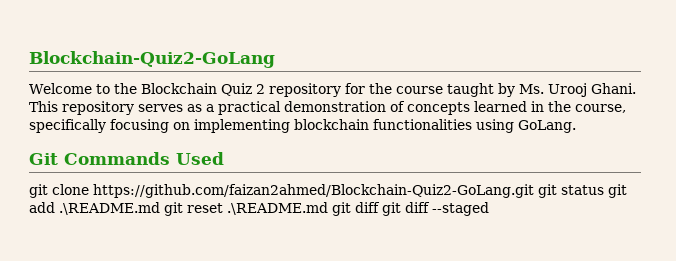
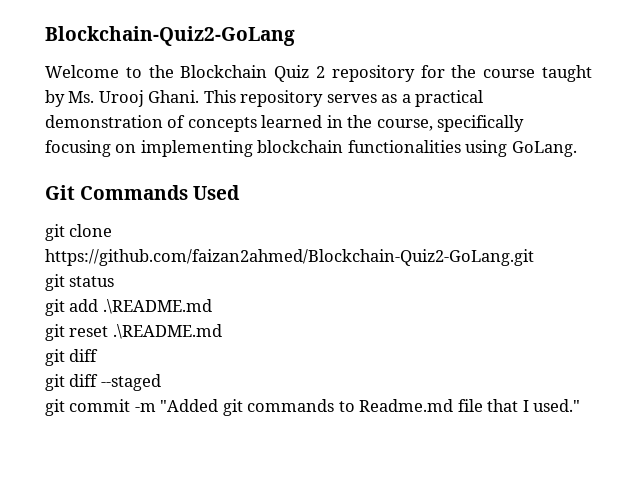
(534, 191) none -> (534, 257) //
(604, 190) none -> (115, 281) //
(160, 208) none -> (212, 306) //
[332,202,380,216] git diff -> [45,349,99,366] // git diff //
(489, 209) none -> [45,399,581,416] // git commit -m "Added git commands to Readme.md file that I used."

